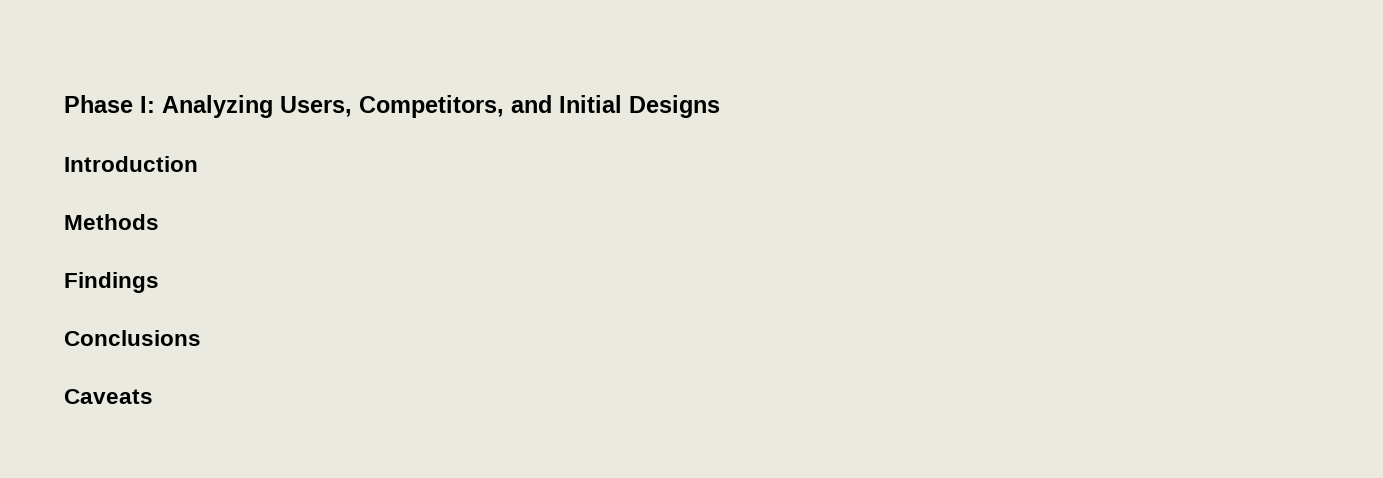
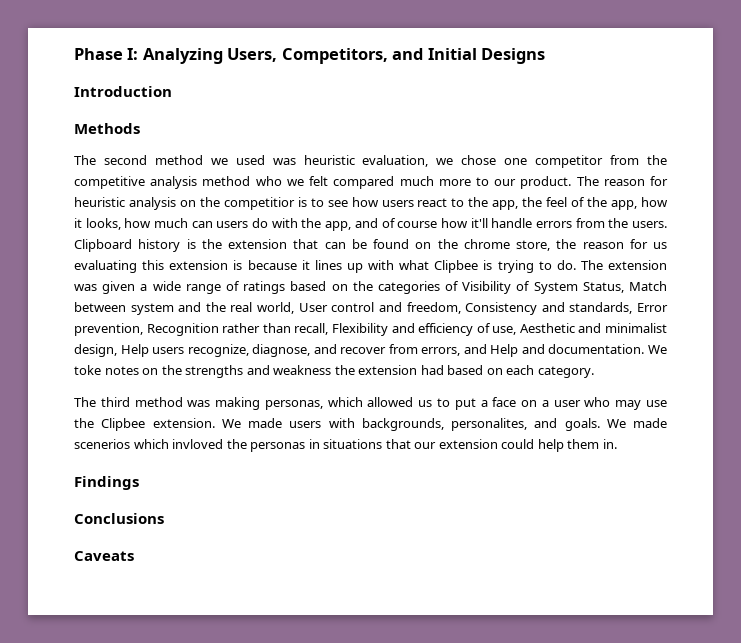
(159, 222) none -> [74,155,667,168] [74,176,668,189] [74,197,668,210] [74,218,667,231] [74,239,667,252] [74,260,667,273] [74,281,667,294] [74,302,669,315] [74,323,667,336] [74,344,668,357] [74,365,594,378] [74,397,667,410] [74,418,667,431] [74,439,617,452] // The second method we used was heuristic evaluation, we chose one competitor from the competitive analysis method who we felt compared much more to our product. The reason for heuristic analysis on the competitior is to see how users react to the app, the feel of the app, how it looks, how much can users do with the app, and of course how it'll handle errors from the users. Clipboard history is the extension that can be found on the chrome store, the reason for us evaluating this extension is because it lines up with what Clipbee is trying to do. The extension was given a wide range of ratings based on the categories of Visibility of System Status, Match between system and the real world, User control and freedom, Consistency and standards, Error prevention, Recognition rather than recall, Flexibility and efficiency of use, Aesthetic and minimalist design, Help users recognize, diagnose, and recover from errors, and Help and documentation. We toke notes on the strengths and weakness the extension had based on each category. // The third method was making personas, which allowed us to put a face on a user who may use the Clipbee extension. We made users with backgrounds, personalites, and goals. We made scenerios which invloved the personas in situations that our extension could help them in.

